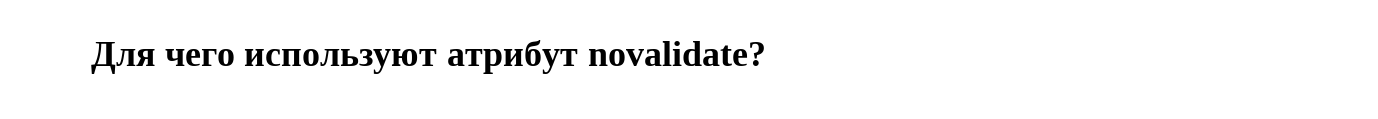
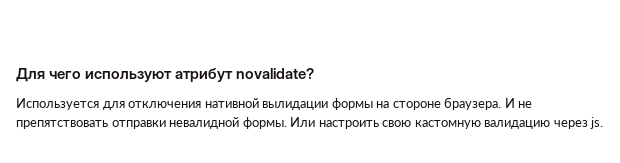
(766, 53) none -> [16,97,533,110] [16,117,604,129] // Используется для отключения нативной вылидации формы на стороне браузера. И не препятствовать отправки невалидной формы. Или настроить свою кастомную валидацию через js.

